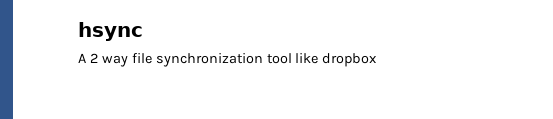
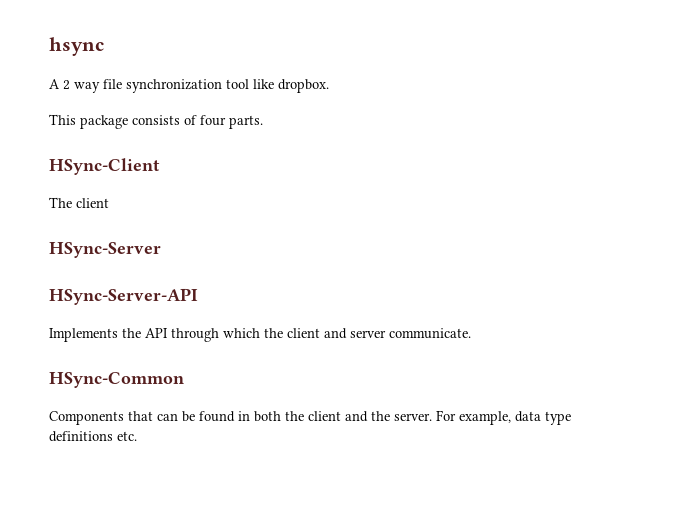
[322,53,378,67] dropbox -> [278,79,329,93] [49,114,263,129] [49,158,160,175] [49,197,109,208] [49,242,161,258] [49,288,198,305] [49,328,471,342] [49,372,184,388] [49,410,571,425] [49,431,137,442] dropbox. // This package consists of four parts. // HSync-Client // The client // HSync-Server // HSync-Server-API // Implements the API through which the client and server communicate. // HSync-Common // Components that can be found in both the client and the server. For example, data type definitions etc.

